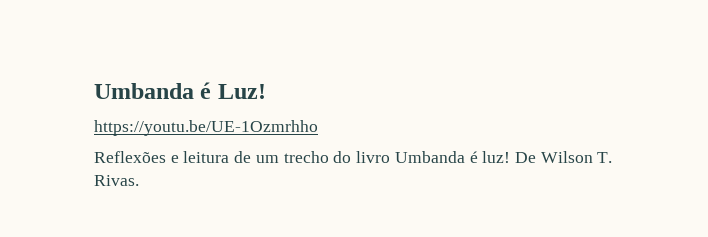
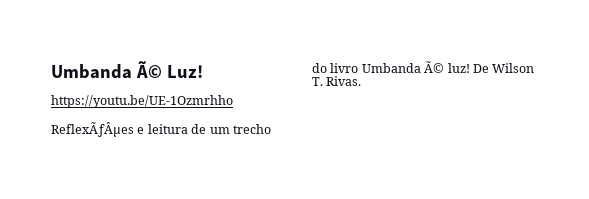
[94,82,212,99] Umbanda é -> [51,61,162,79] Umbanda Ã©
[94,151,166,163] Reflexões -> [51,122,134,137] ReflexÃƒÂµes
[469,151,478,163] é -> [424,61,445,73] Ã©

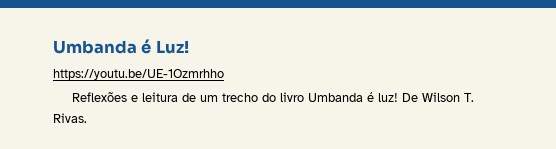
[51,61,162,79] Umbanda Ã© -> [53,39,152,54] Umbanda é
[51,122,134,137] ReflexÃƒÂµes -> [71,92,127,102] Reflexões
[424,61,445,73] Ã© -> [366,92,374,102] é

